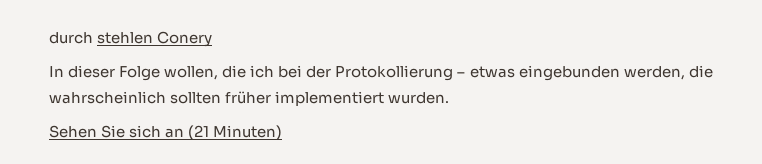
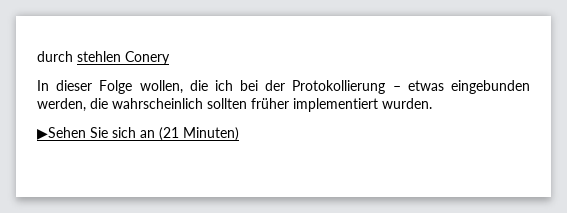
[49,125,97,138] Sehen -> [37,127,86,140] ▶Sehen

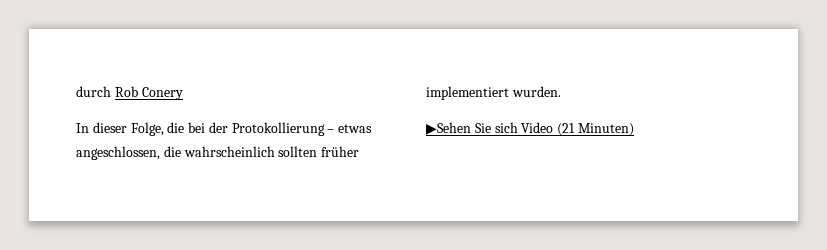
[77,51,121,62] stehlen -> [114,86,138,97] Rob
[99,80,233,94] Folge wollen, die ich -> [130,122,185,136] Folge, die
[451,80,530,94] [37,98,86,112] eingebunden werden, -> [76,146,160,160] angeschlossen,
[140,130,155,138] an -> [521,122,554,133] Video

